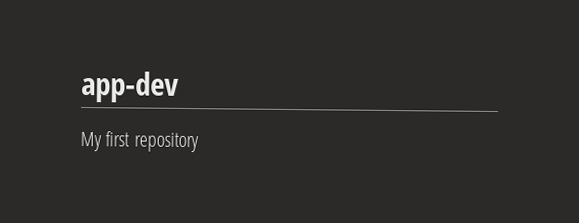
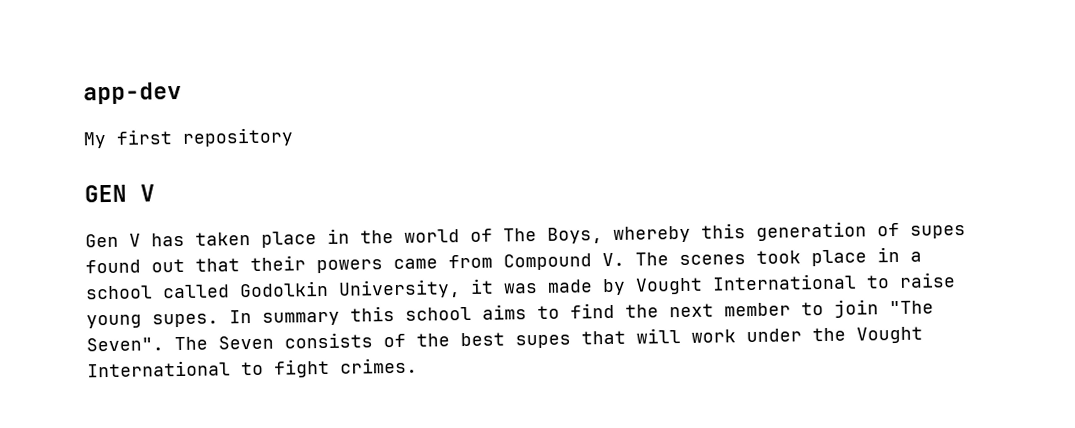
(199, 142) none -> [84,184,155,203] [85,221,966,248] [85,246,922,274] [85,272,956,300] [86,299,934,329] [86,326,923,352] [87,357,418,378] // GEN V // Gen V has taken place in the world of The Boys, whereby this generation of supes found out that their powers came from Compound V. The scenes took place in a school called Godolkin University, it was made by Vought International to raise young supes. In summary this school aims to find the next member to join "The Seven". The Seven consists of the best supes that will work under the Vought International to fight crimes.

